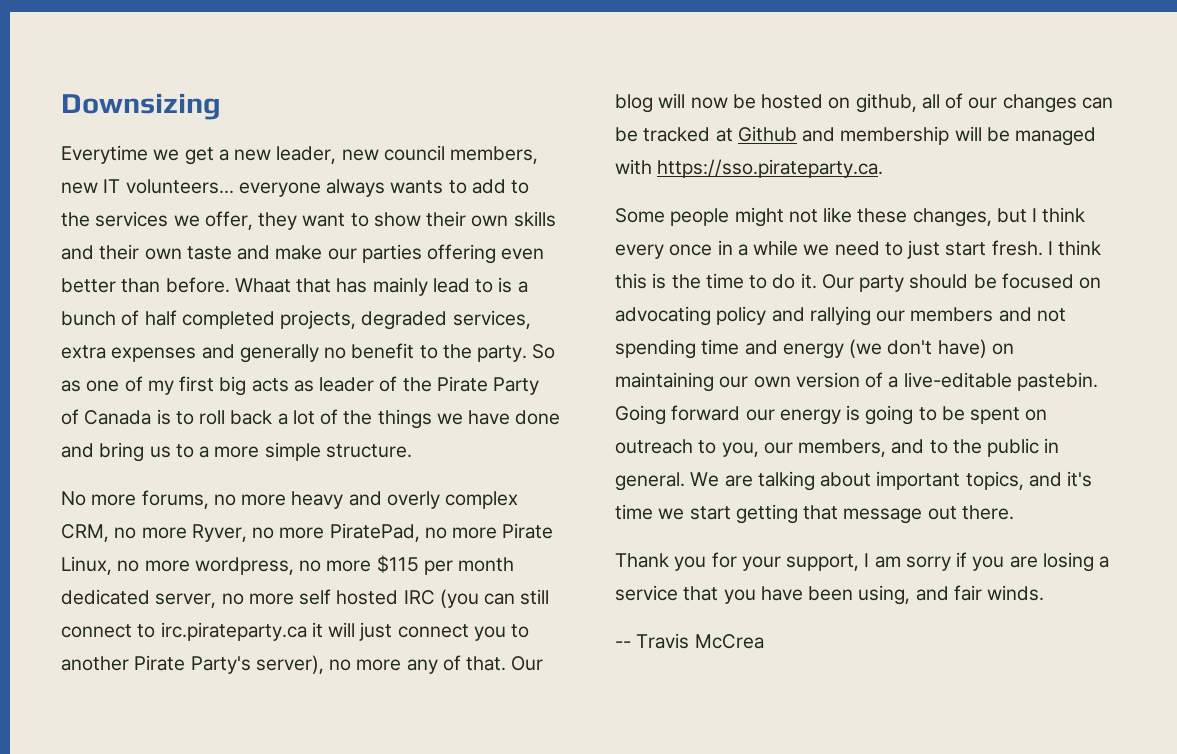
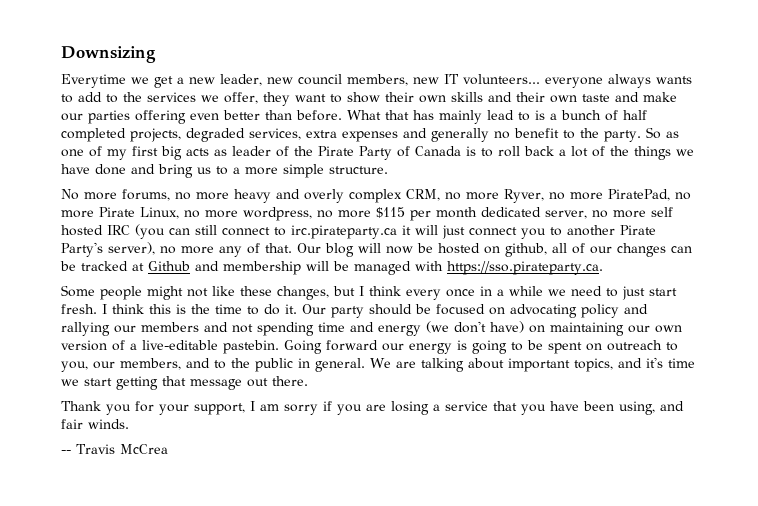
[234,278,291,293] Whaat -> [347,110,381,120] What

